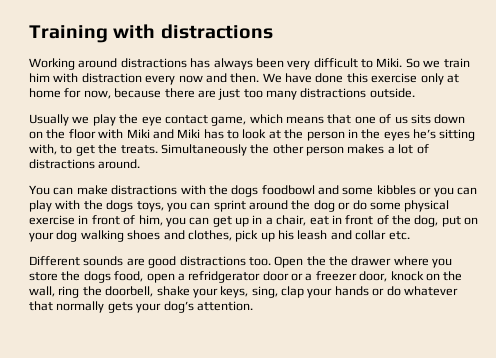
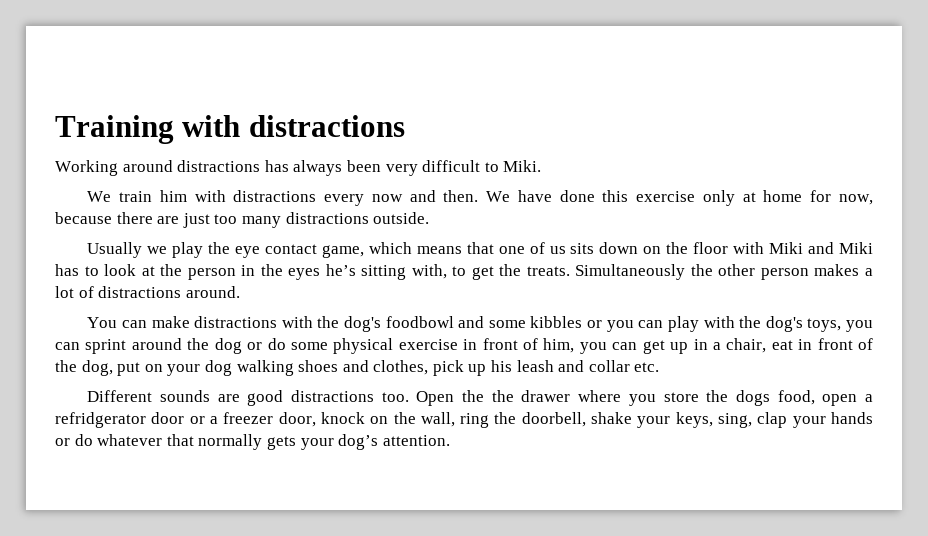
[405,58,441,68] So we -> [87,191,112,202] // We
[81,73,142,83] distraction -> [233,190,317,202] distractions
[231,185,259,197] dogs -> [343,316,381,332] dog's
[106,200,134,212] dogs -> [765,316,803,332] dog's

